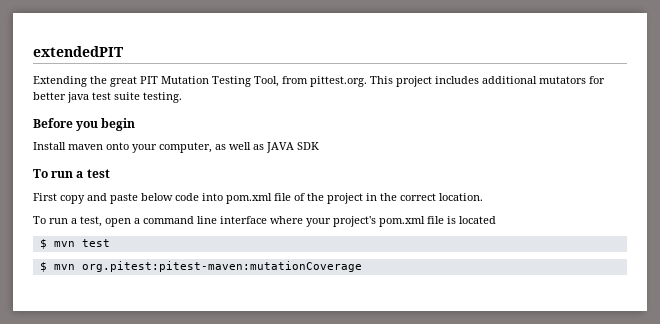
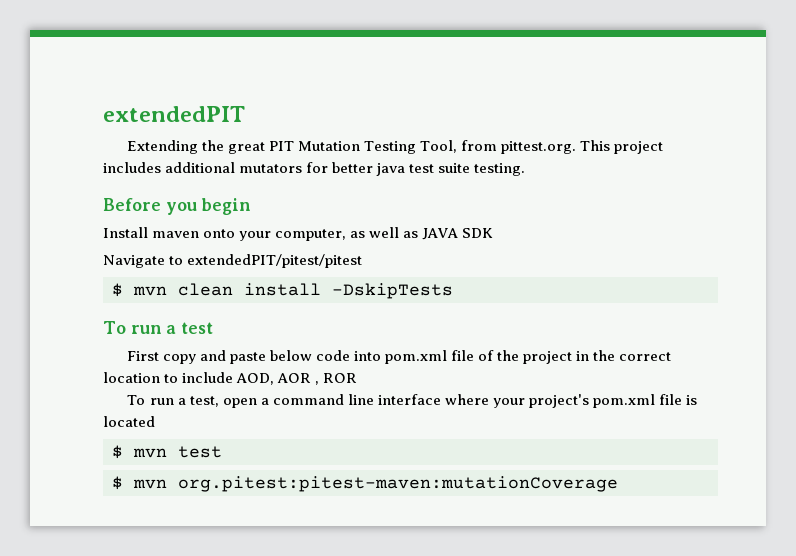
(319, 146) none -> [103,254,363,268] [112,283,453,299] // Navigate to extendedPIT/pitest/pitest // $ mvn clean install -DskipTests
[439,193,483,201] location. -> [103,372,358,385] location to include AOD, AOR , ROR

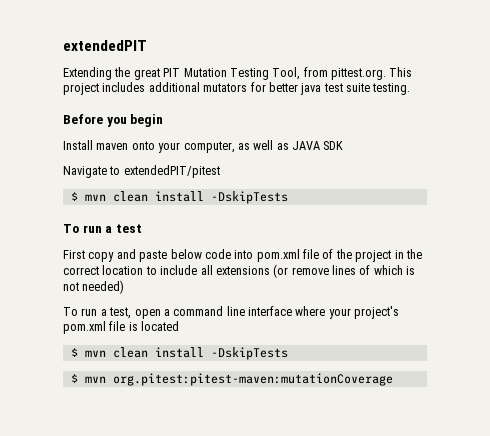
[187,254,363,268] extendedPIT/pitest/pitest -> [123,165,220,178] extendedPIT/pitest
[236,373,358,385] AOD, AOR , ROR -> [200,264,416,278] [63,280,125,294] all extensions (or remove lines of which is not needed)
[178,446,222,458] test -> [112,347,288,360] clean install -DskipTests

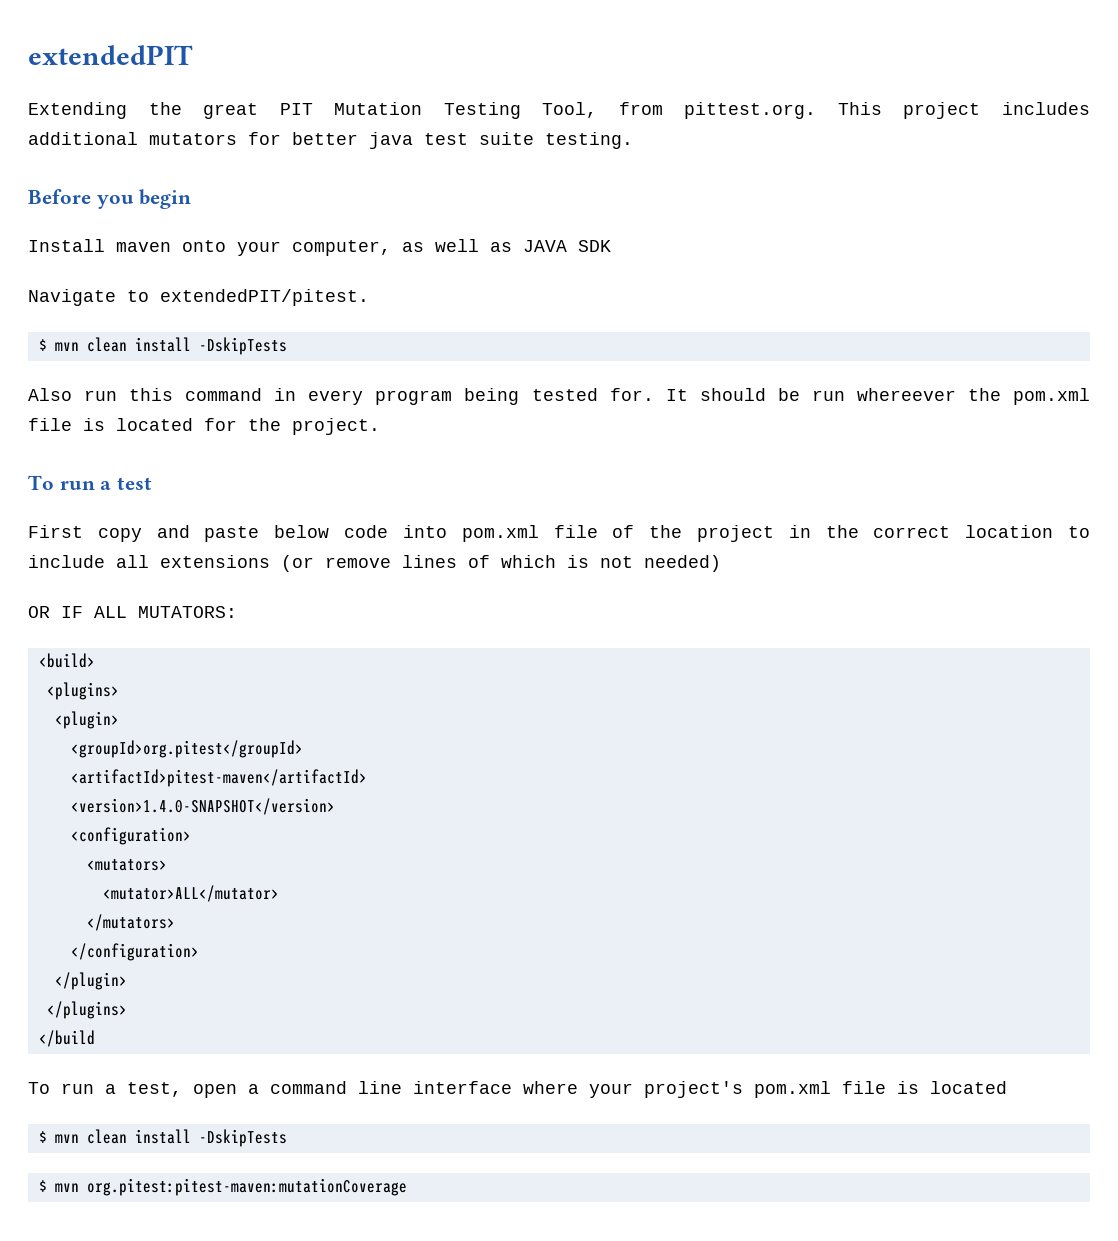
[123,165,220,178] [70,191,288,204] extendedPIT/pitest // $ mvn clean install -DskipTests -> [160,289,369,306] [38,337,287,355] [28,388,1090,405] [28,418,380,435] extendedPIT/pitest. // $ mvn clean install -DskipTests // Also run this command in every program being tested for. It should be run whereever the pom.xml file is located for the project.
(125, 287) none -> [28,606,237,618] [38,653,95,668] [46,682,119,700] [54,711,119,729] [70,740,303,758] [70,769,367,787] [70,798,335,815] [70,827,191,845] [86,859,167,871] [102,885,279,902] [86,914,175,931] [70,943,199,961] [54,972,127,990] [46,1001,127,1019] [38,1030,95,1047] // OR IF ALL MUTATORS: // <build> // <plugins> // <plugin> // <groupId>org.pitest</groupId> // <artifactId>pitest-maven</artifactId> // <version>1.4.0-SNAPSHOT</version> // <configuration> // <mutators> // <mutator>ALL</mutator> // </mutators> // </configuration> // </plugin> // </plugins> // </build

